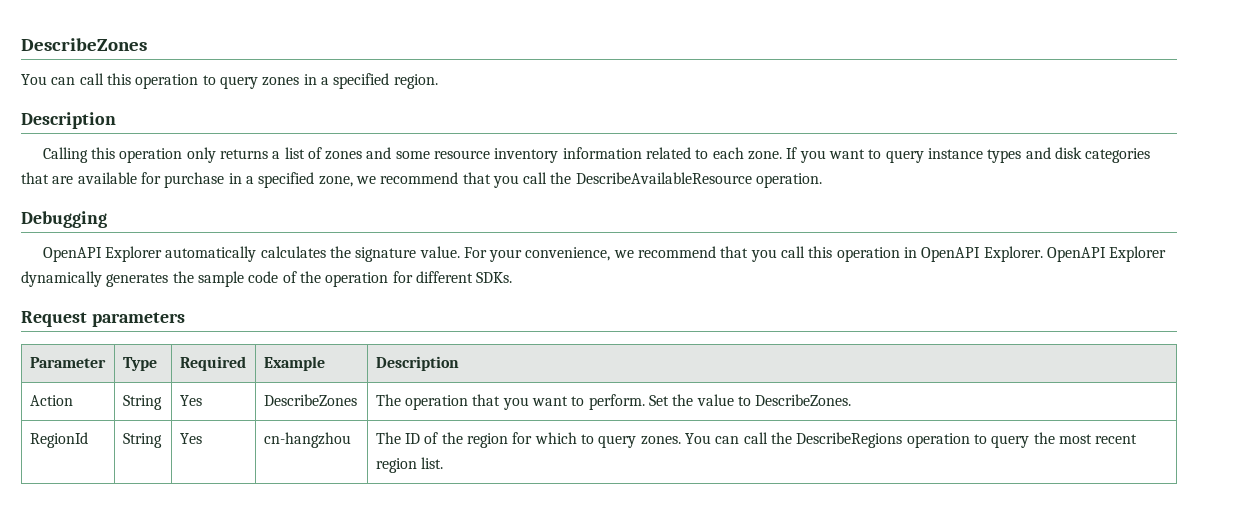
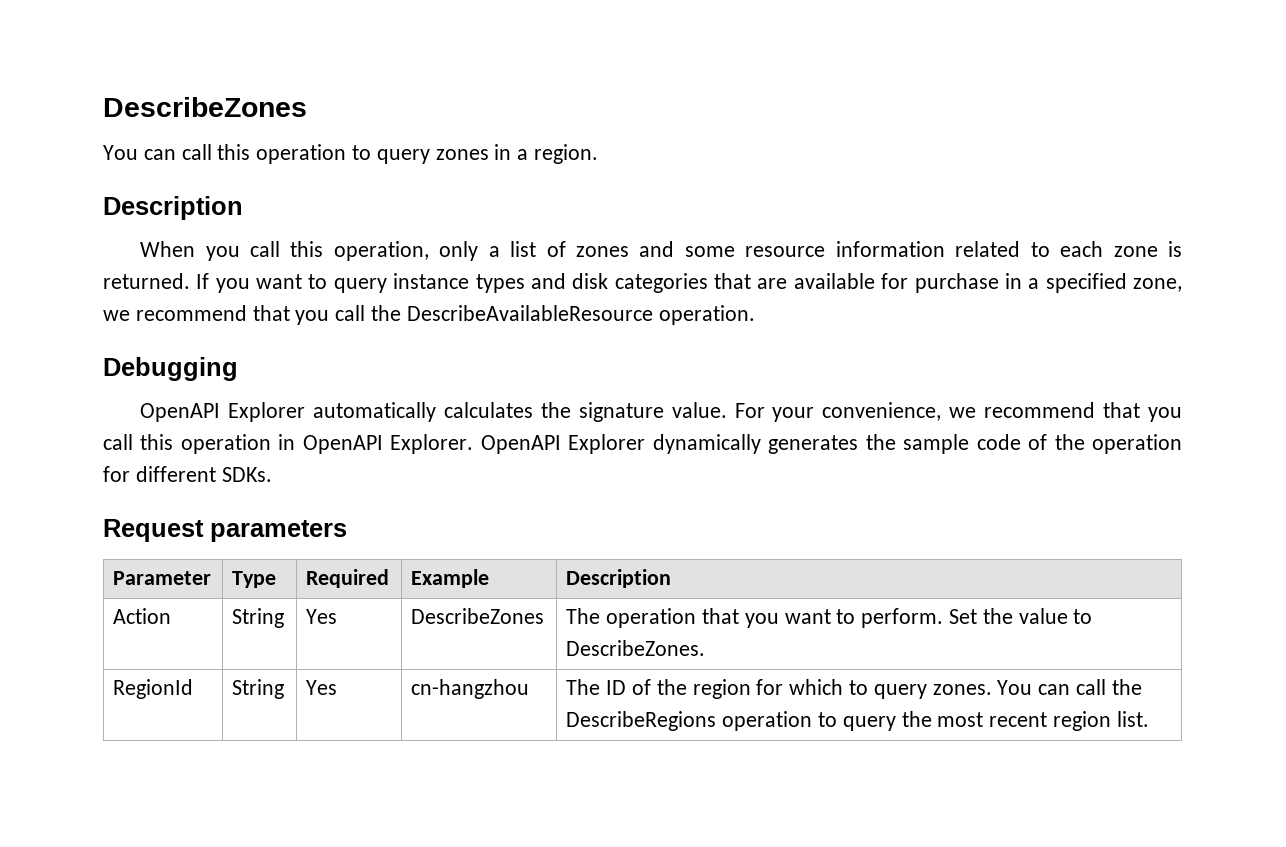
[333,73,390,89] specified -> (529, 154) none
[42,147,268,163] Calling this operation only returns -> [140,241,479,261] When you call this operation, only
[494,148,559,163] inventory -> (826, 251) none
[748,151,783,160] zone. -> [1113,241,1183,257] [103,273,190,289] zone is returned.

